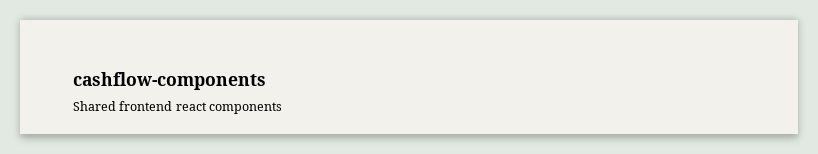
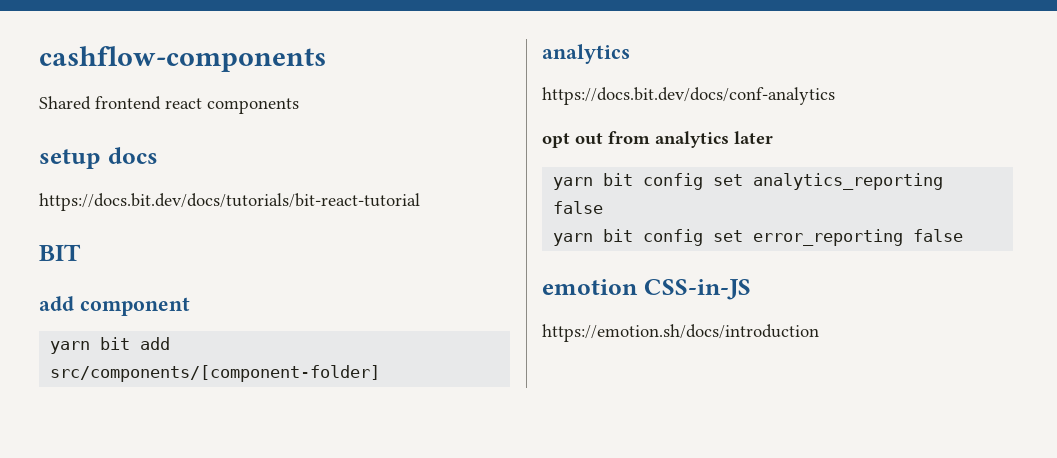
(283, 108) none -> [39,147,158,169] [39,193,420,211] [39,244,81,261] [39,296,190,316] [50,337,171,354] [50,365,381,382] [542,44,630,64] [542,87,835,105] [542,131,773,148] [553,173,944,190] [553,201,604,214] [553,229,964,246] [542,279,751,300] [542,324,819,342] // setup docs // https://docs.bit.dev/docs/tutorials/bit-react-tutorial // BIT // add component // yarn bit add src/components/[component-folder] // analytics // https://docs.bit.dev/docs/conf-analytics // opt out from analytics later // yarn bit config set analytics_reporting false // yarn bit config set error_reporting false // emotion CSS-in-JS // https://emotion.sh/docs/introduction

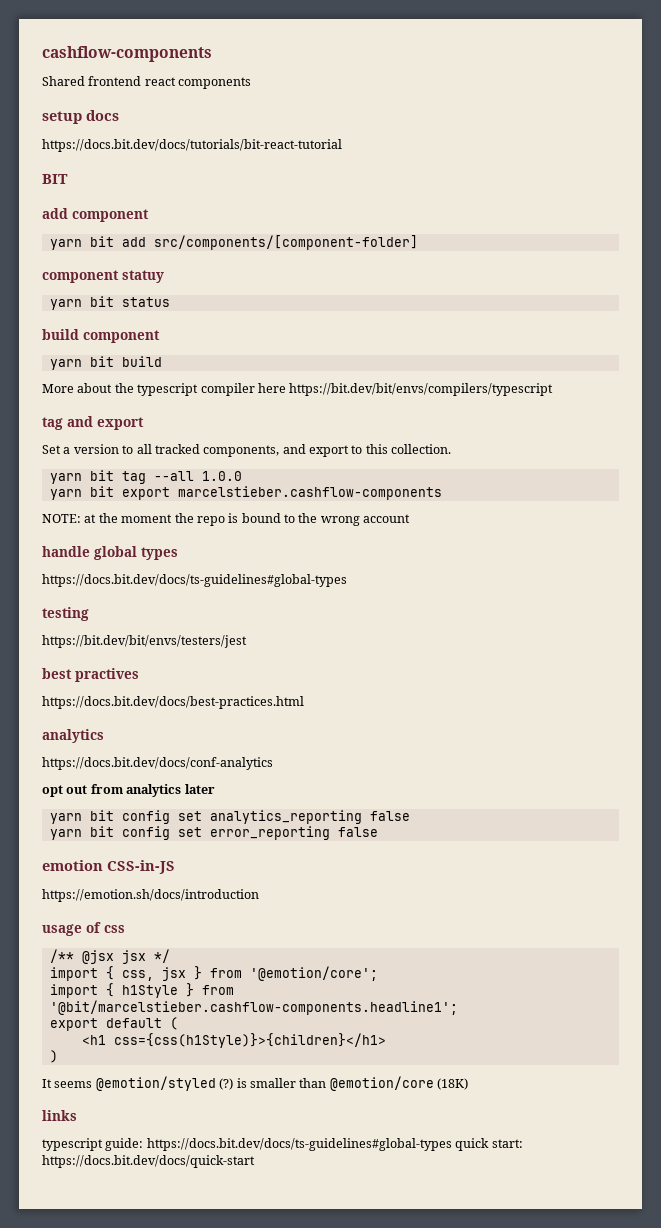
(381, 373) none -> [42,270,164,283] [49,296,170,310] [42,329,160,343] [49,356,162,370] [42,383,554,396] [42,416,144,430] [42,444,452,457] [49,470,242,484] [49,486,442,500] [42,513,411,526] [42,546,178,560] [42,574,347,587] [42,607,89,621] [42,635,247,648] [42,668,139,682] [42,696,304,709] // component statuy // yarn bit status // build component // yarn bit build // More about the typescript compiler here https://bit.dev/bit/envs/compilers/typescript // tag and export // Set a version to all tracked components, and export to this collection. // yarn bit tag --all 1.0.0 // yarn bit export marcelstieber.cashflow-components // NOTE: at the moment the repo is bound to the wrong account // handle global types // https://docs.bit.dev/docs/ts-guidelines#global-types // testing // https://bit.dev/bit/envs/testers/jest // best practives // https://docs.bit.dev/docs/best-practices.html
(819, 333) none -> [42,922,125,936] [49,949,170,964] [49,966,378,981] [49,983,234,998] [49,1000,458,1015] [49,1017,178,1031] [81,1033,386,1048] [49,1050,58,1063] [42,1076,468,1091] [42,1110,77,1121] [42,1138,523,1151] [42,1155,255,1168] // usage of css // /** @jsx jsx */ // import { css, jsx } from '@emotion/core'; // import { h1Style } from '@bit/marcelstieber.cashflow-components.headline1'; // export default ( // <h1 css={css(h1Style)}>{children}</h1> // ) // It seems @emotion/styled (?) is smaller than @emotion/core (18K) // links // typescript guide: https://docs.bit.dev/docs/ts-guidelines#global-types quick start: https://docs.bit.dev/docs/quick-start

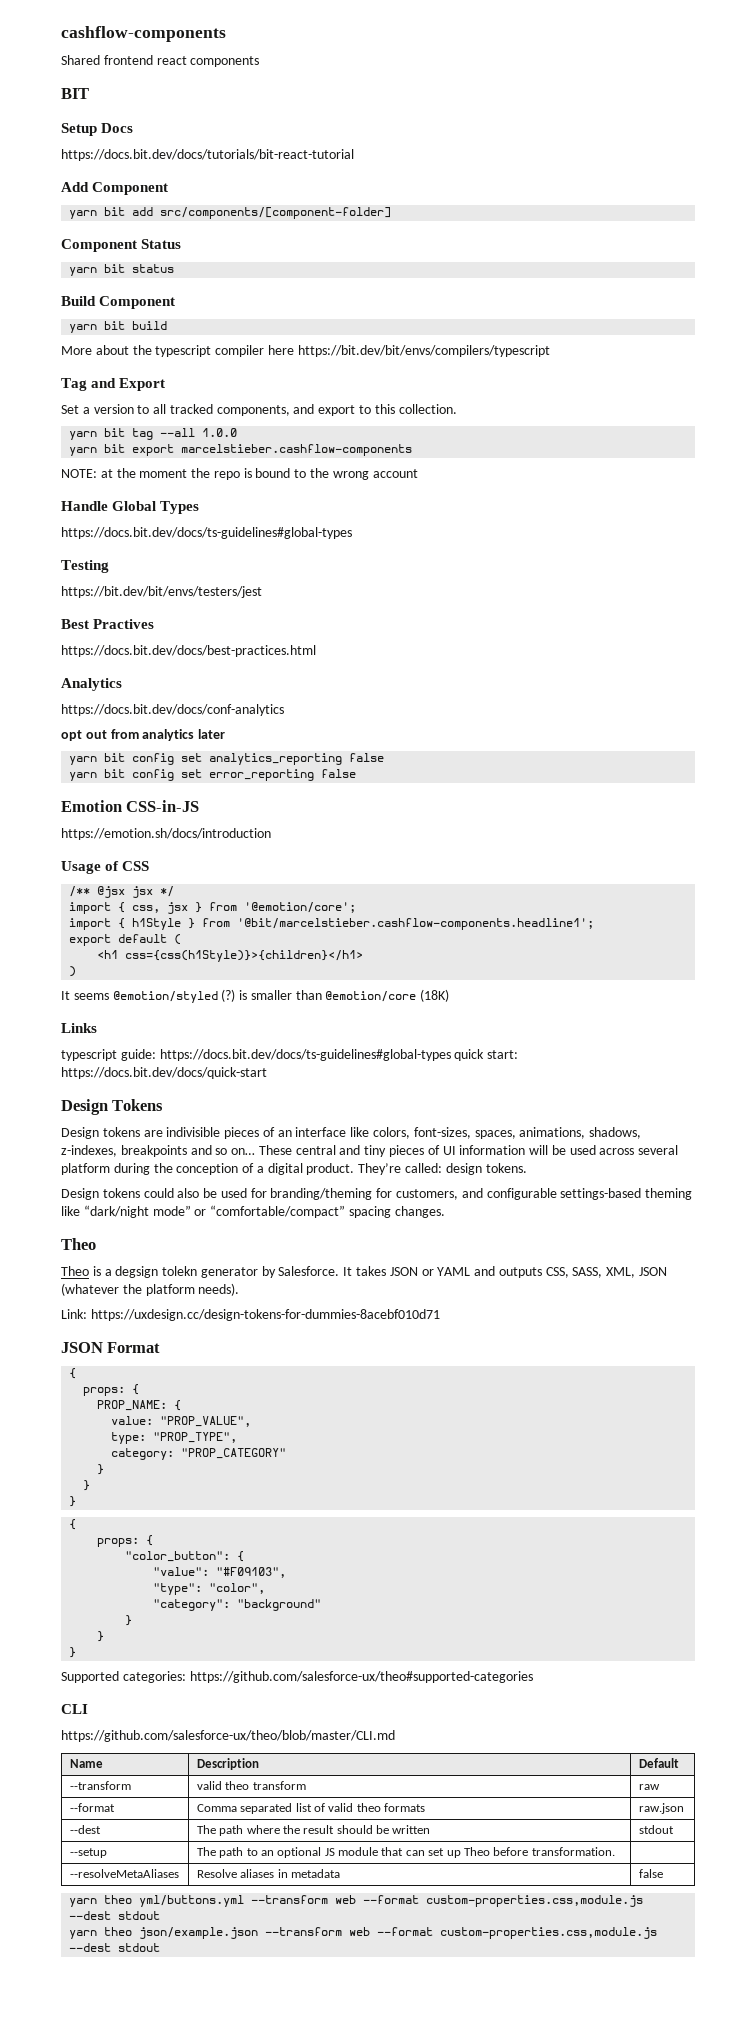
[42,110,119,124] [42,139,342,152] [42,174,68,184] [42,208,149,222] setup docs // https://docs.bit.dev/docs/tutorials/bit-react-tutorial // BIT // add component -> [61,88,89,99] [61,123,134,136] [61,149,354,161] [61,182,169,195] BIT // Setup Docs // https://docs.bit.dev/docs/tutorials/bit-react-tutorial // Add Component
[42,270,164,283] component statuy -> [61,239,182,252] Component Status
[42,329,160,343] build component -> [61,296,176,309] Build Component
[42,416,144,430] tag and export -> [61,378,166,391] Tag and Export
[42,546,178,560] handle global types -> [61,501,200,514] Handle Global Types
[42,607,89,621] testing -> [61,560,109,573] Testing
[42,668,139,682] best practives -> [61,619,155,629] Best Practives
[42,729,104,743] analytics -> [61,678,122,691] Analytics
[42,860,103,871] emotion -> [61,800,122,812] Emotion
[42,922,125,936] usage of css -> [61,861,150,874] Usage of CSS
[42,1110,77,1121] links -> [61,1023,97,1033] Links
(255, 1161) none -> [61,1099,164,1115] [61,1127,642,1139] [61,1145,679,1157] [61,1163,527,1175] [61,1188,693,1200] [61,1205,445,1218] [61,1238,96,1250] [61,1266,668,1278] [61,1283,240,1296] [61,1309,440,1321] [61,1342,161,1353] [69,1368,77,1379] [83,1384,140,1396] [97,1400,182,1411] [111,1416,252,1427] [111,1432,238,1444] [111,1448,287,1460] [97,1464,105,1475] [83,1480,91,1491] [69,1496,77,1507] [69,1519,77,1530] [97,1535,154,1547] [125,1551,245,1562] [153,1567,287,1578] [153,1583,266,1595] [153,1599,322,1611] [125,1615,133,1626] [97,1631,105,1642] [69,1647,77,1658] [61,1671,533,1683] [61,1704,88,1714] [61,1730,395,1742] [69,1759,103,1768] [196,1758,259,1770] [638,1758,679,1768] [69,1781,131,1790] [196,1781,306,1790] [638,1784,660,1790] [69,1803,115,1812] [196,1803,425,1814] [638,1803,684,1814] [69,1825,101,1834] [196,1825,431,1836] [638,1825,674,1834] [69,1848,107,1858] [196,1847,615,1858] [69,1869,179,1878] [196,1869,340,1878] [638,1869,663,1878] [69,1895,644,1907] [69,1911,161,1920] [69,1927,658,1939] [69,1943,161,1952] // Design Tokens // Design tokens are indivisible pieces of an interface like colors, font-sizes, spaces, animations, shadows, z-indexes, breakpoints and so on… These central and tiny pieces of UI information will be used across several platform during the conception of a digital product. They’re called: design tokens. // Design tokens could also be used for branding/theming for customers, and configurable settings-based theming like “dark/night mode” or “comfortable/compact” spacing changes. // Theo // Theo is a degsign tolekn generator by Salesforce. It takes JSON or YAML and outputs CSS, SASS, XML, JSON (whatever the platform needs). // Link: https://uxdesign.cc/design-tokens-for-dummies-8acebf010d71 // JSON Format // { // props: { // PROP_NAME: { // value: "PROP_VALUE", // type: "PROP_TYPE", // category: "PROP_CATEGORY" // } // } // } // { // props: { // "color_button": { // "value": "#F09103", // "type": "color", // "category": "background" // } // } // } // Supported categories: https://github.com/salesforce-ux/theo#supported-categories // CLI // https://github.com/salesforce-ux/theo/blob/master/CLI.md // Name | Description | Default // --transform | valid theo transform | raw // --format | Comma separated list of valid theo formats | raw.json // --dest | The path where the result should be written | stdout // --setup | The path to an optional JS module that can set up Theo before transformation. | // --resolveMetaAliases | Resolve aliases in metadata | false // yarn theo yml/buttons.yml --transform web --format custom-properties.css,module.js --dest stdout // yarn theo json/example.json --transform web --format custom-properties.css,module.js --dest stdout

